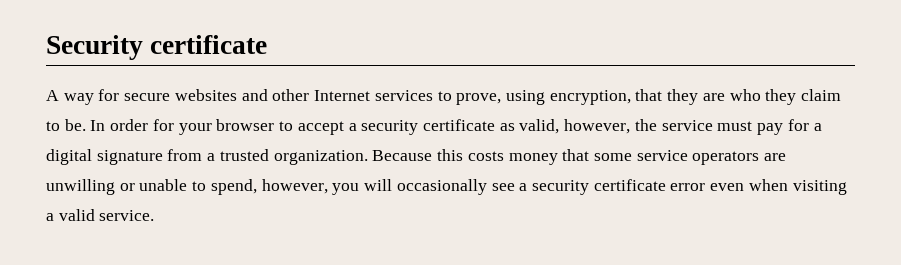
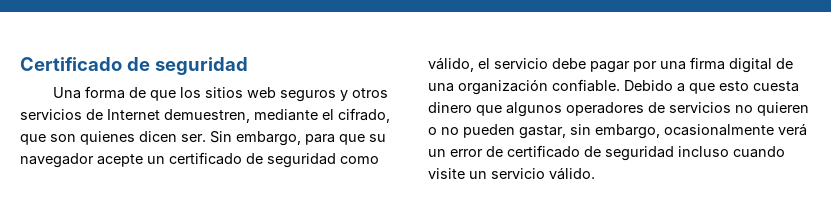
[46,35,268,60] [46,89,842,105] [46,119,822,135] [46,149,787,165] [46,179,847,195] [46,209,155,221] Security certificate // A way for secure websites and other Internet services to prove, using encryption, that they are who they claim to be. In order for your browser to accept a security certificate as valid, however, the service must pay for a digital signature from a trusted organization. Because this costs money that some service operators are unwilling or unable to spend, however, you will occasionally see a security certificate error even when visiting a valid service. -> [20,57,248,75] [52,86,388,102] [20,108,390,123] [20,131,386,146] [20,152,379,168] [428,57,793,73] [428,79,799,95] [428,102,809,117] [428,123,807,139] [428,145,785,161] [428,167,595,180] Certificado de seguridad // Una forma de que los sitios web seguros y otros servicios de Internet demuestren, mediante el cifrado, que son quienes dicen ser. Sin embargo, para que su navegador acepte un certificado de seguridad como válido, el servicio debe pagar por una firma digital de una organización confiable. Debido a que esto cuesta dinero que algunos operadores de servicios no quieren o no pueden gastar, sin embargo, ocasionalmente verá un error de certificado de seguridad incluso cuando visite un servicio válido.

